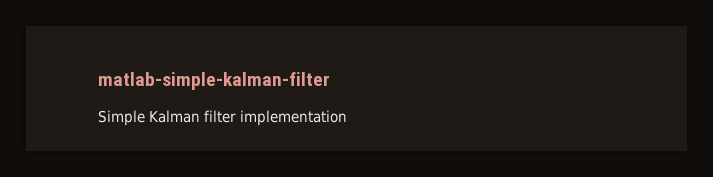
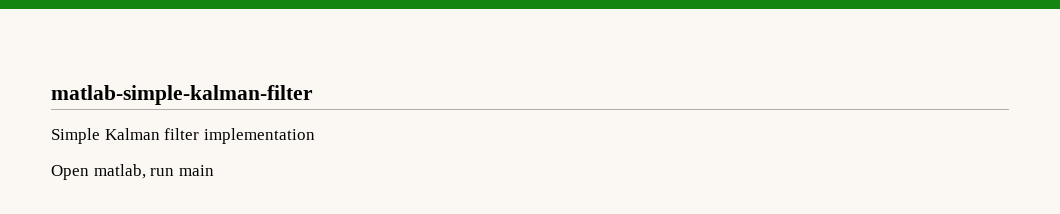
(347, 118) none -> [51,164,214,180] // Open matlab, run main

